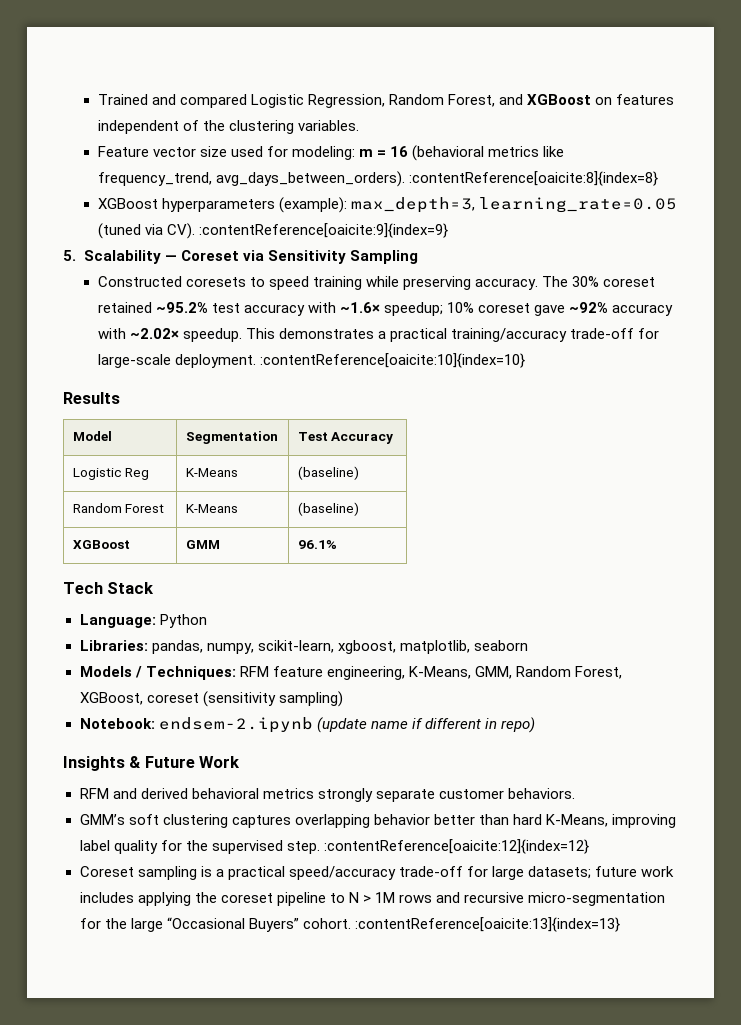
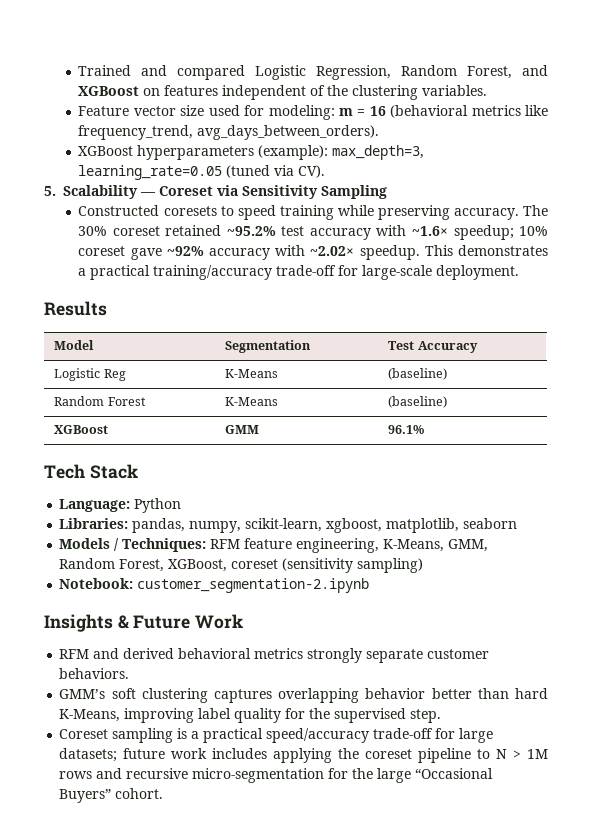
[408,171,658,186] :contentReference[oaicite:8]{index=8} -> (380, 132) none
[198,223,448,238] :contentReference[oaicite:9]{index=9} -> (326, 171) none
[259,353,525,368] :contentReference[oaicite:10]{index=10} -> (520, 272) none
[158,717,535,733] endsem-2.ipynb (update name if different in repo) -> [137,578,370,593] customer_segmentation-2.ipynb
[323,839,589,854] :contentReference[oaicite:12]{index=12} -> (442, 716) none
[354,917,620,932] :contentReference[oaicite:13]{index=13} -> (164, 793) none

